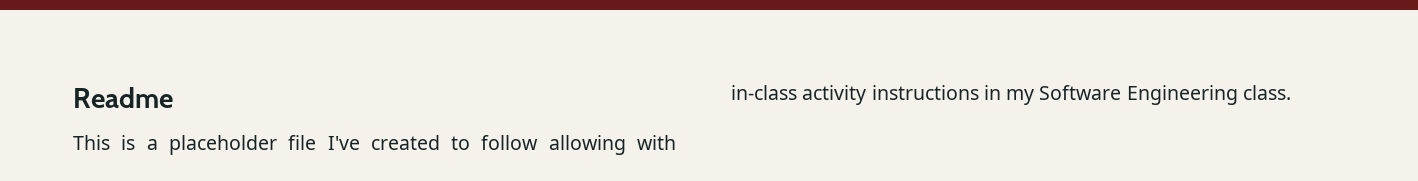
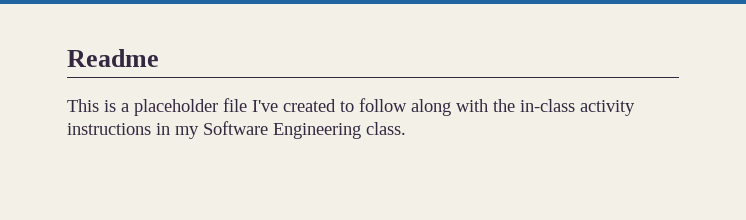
[548,135,676,155] allowing with -> [411,99,515,116] along with the

